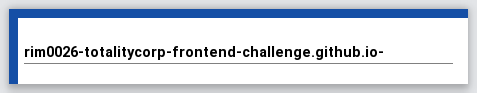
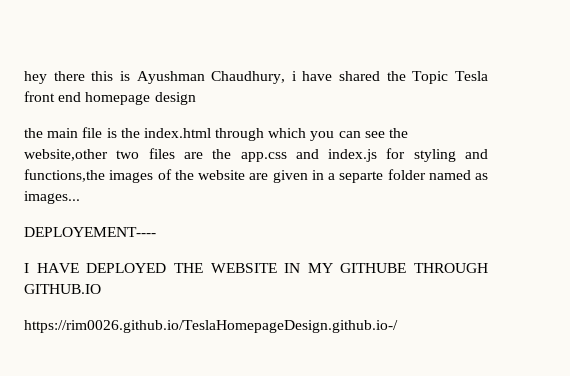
[24,46,384,60] rim0026-totalitycorp-frontend-challenge.github.io- -> [24,71,488,84] [24,91,196,105] [24,127,409,141] [24,148,489,162] [24,169,488,183] [24,191,80,204] [24,227,156,237] [24,263,488,273] [24,284,101,294] [24,320,398,333] hey there this is Ayushman Chaudhury, i have shared the Topic Tesla front end homepage design // the main file is the index.html through which you can see the website,other two files are the app.css and index.js for styling and functions,the images of the website are given in a separte folder named as images... // DEPLOYEMENT---- // I HAVE DEPLOYED THE WEBSITE IN MY GITHUBE THROUGH GITHUB.IO // https://rim0026.github.io/TeslaHomepageDesign.github.io-/

